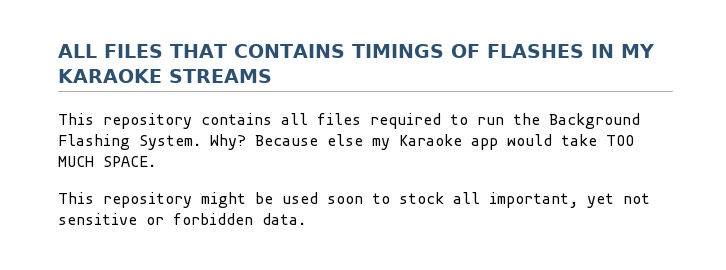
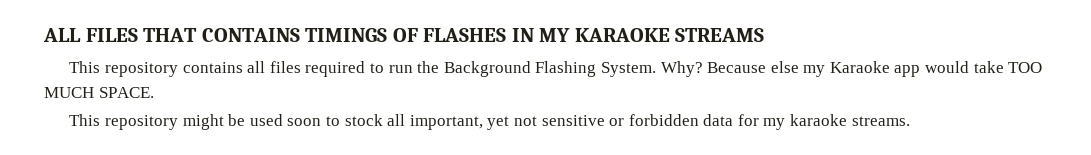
[262,213,306,225] data. -> [703,114,910,130] data for my karaoke streams.

